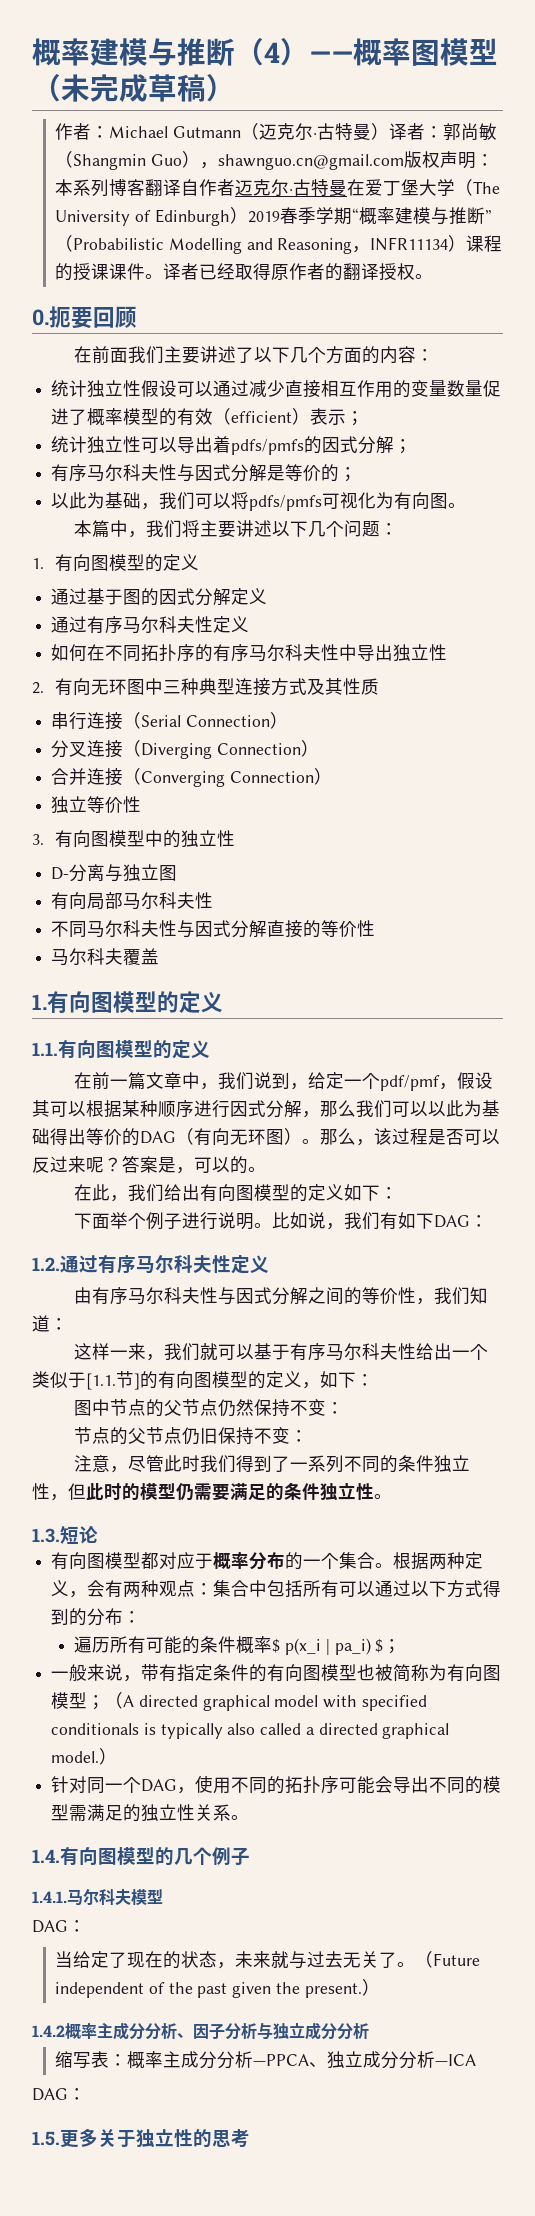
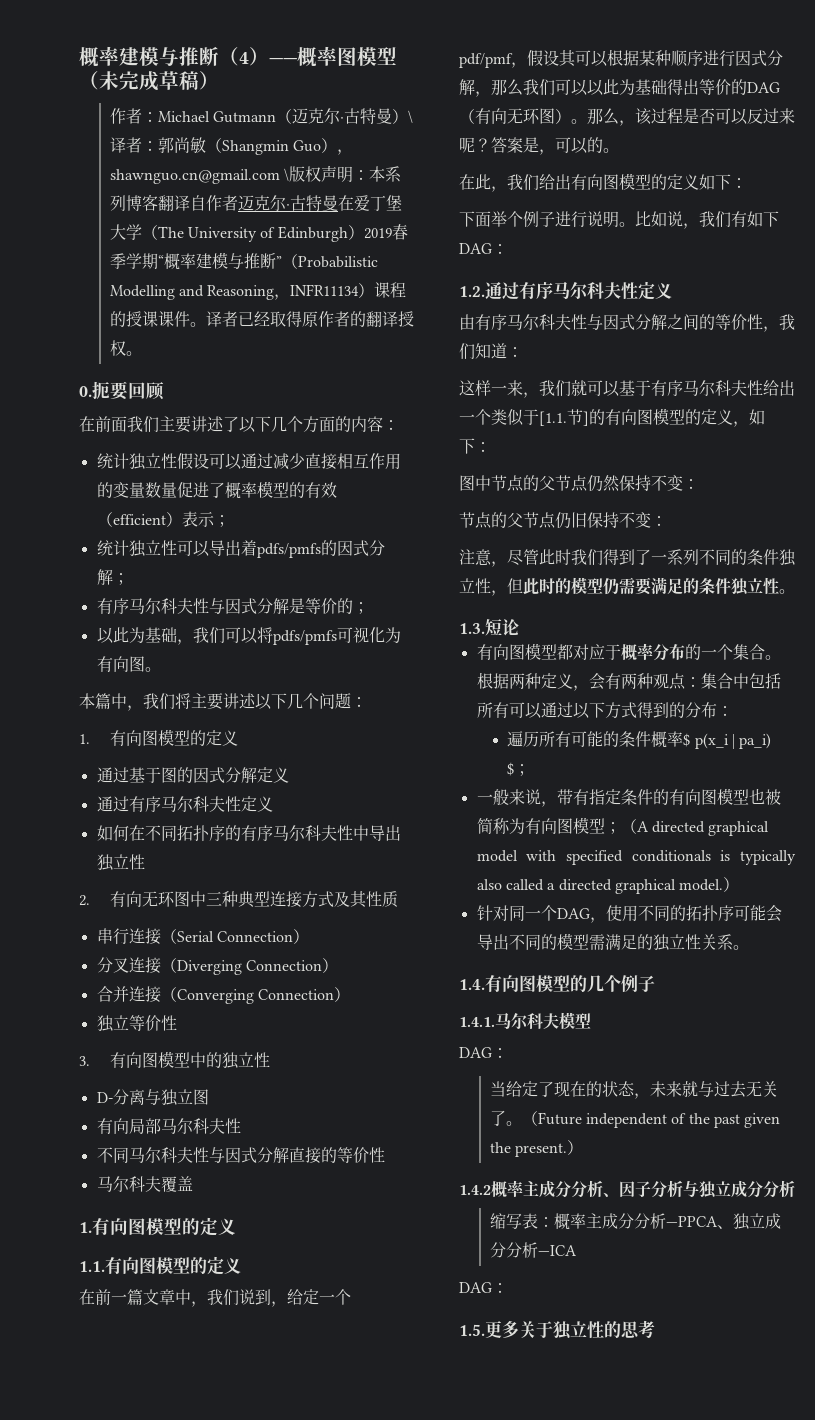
(389, 131) none -> [408,110,414,123] \
(404, 162) none -> [284,168,290,181] \

